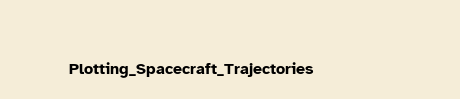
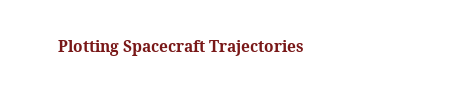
[69,62,314,78] Plotting_Spacecraft_Trajectories -> [58,40,305,56] Plotting Spacecraft Trajectories

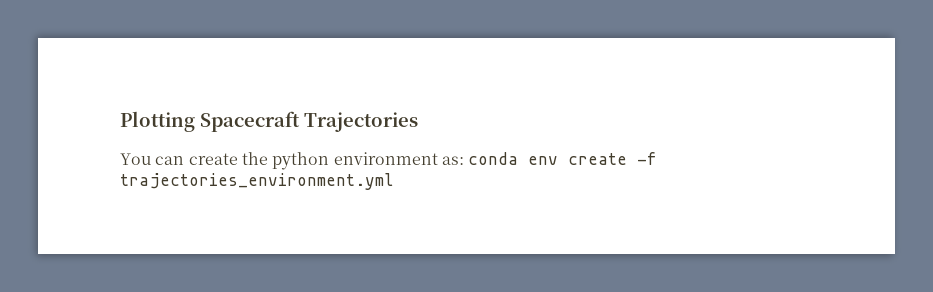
(305, 48) none -> [120,152,658,170] [120,173,394,190] // You can create the python environment as: conda env create -f trajectories_environment.yml

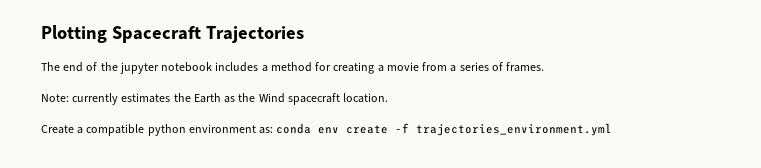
[120,152,268,165] You can create the -> [41,62,545,74] [41,93,389,105] [41,124,145,136] The end of the jupyter notebook includes a method for creating a movie from a series of frames. // Note: currently estimates the Earth as the Wind spacecraft location. // Create a compatible

